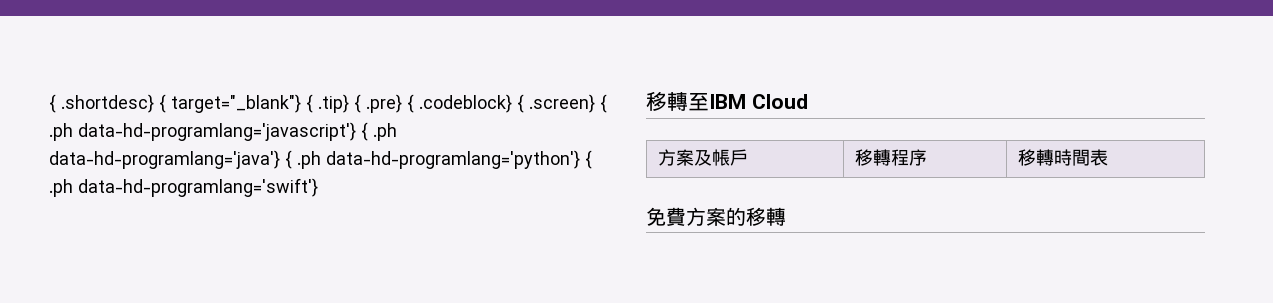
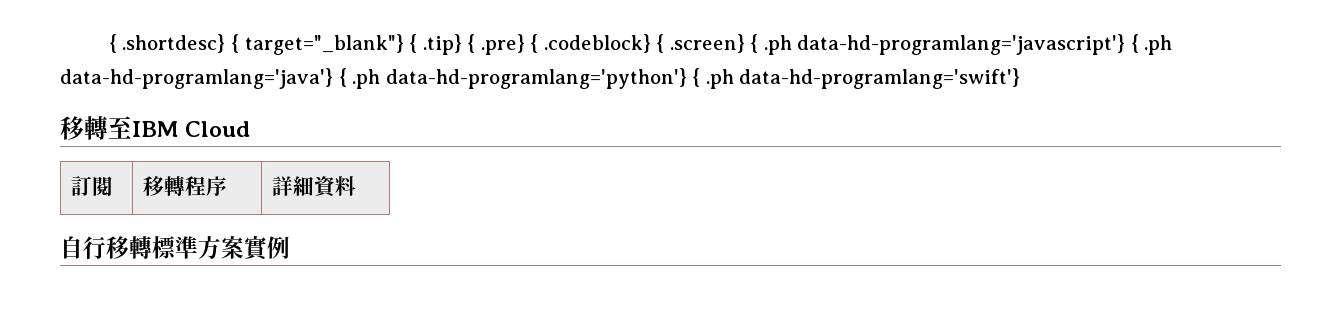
[657,149,748,166] 方案及帳戶 -> [71,176,114,196] 訂閱
[1017,149,1108,166] [646,207,786,226] 移轉時間表 // 免費方案的移轉 -> [272,176,357,198] [60,236,290,261] 詳細資料 // 自行移轉標準方案實例

